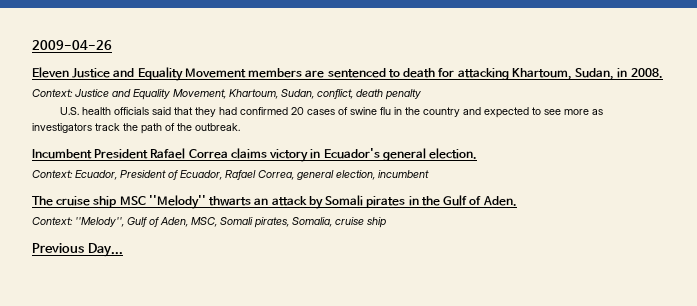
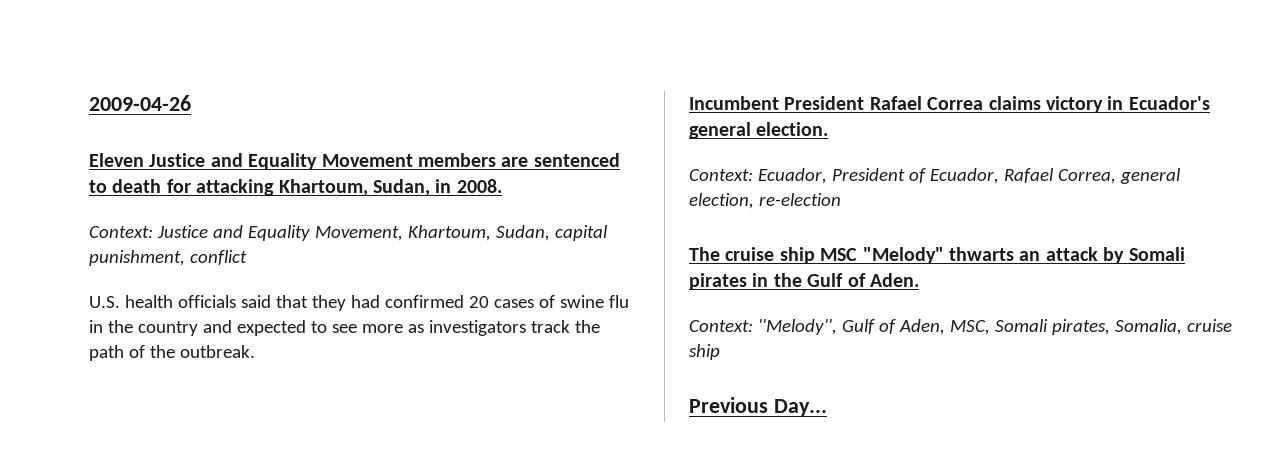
[317,89,421,100] conflict, death penalty -> [554,225,608,241] [89,250,247,266] capital punishment, conflict
[378,170,429,178] incumbent -> [758,193,841,206] re-election
[148,195,206,209] ''Melody'' -> [862,247,944,264] "Melody"

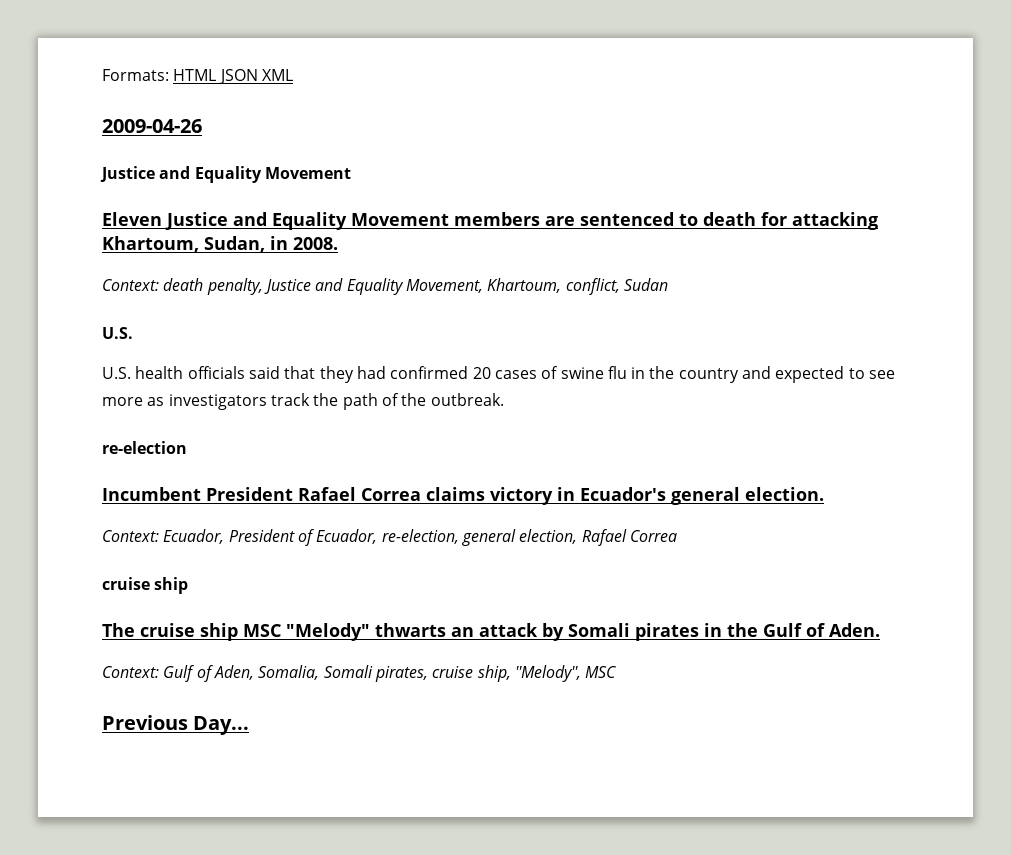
[89,95,191,111] 2009-04-26 -> [102,69,293,84] [102,119,202,133] [100,166,351,183] Formats: HTML JSON XML // 2009-04-26 // Justice and Equality Movement
(153, 232) none -> [163,278,263,295] death penalty,
[495,225,608,241] [89,250,247,266] Sudan, capital punishment, conflict -> [565,278,668,295] [102,327,133,339] conflict, Sudan // U.S.
(255, 351) none -> [102,441,187,454] // re-election
[1003,168,1181,184] [689,193,841,209] Rafael Correa, general election, re-election -> [381,529,677,546] [102,577,189,594] re-election, general election, Rafael Correa // cruise ship
[757,319,837,335] ''Melody'', -> (159, 672) none
[949,320,990,335] MSC, -> [258,665,320,680] Somalia,
[1114,319,1232,335] [689,344,720,360] Somalia, cruise ship -> [432,665,618,682] cruise ship, ''Melody'', MSC

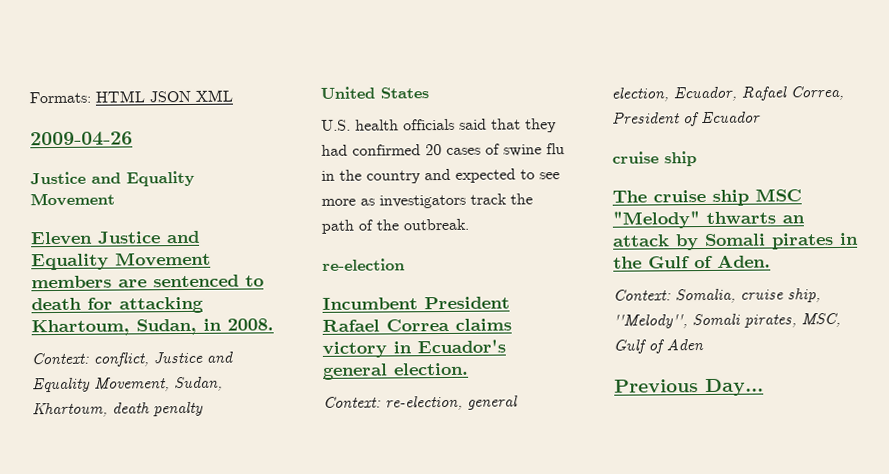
[163,278,263,295] death penalty, -> [93,352,149,367] conflict,
[487,278,668,295] [102,327,133,339] Khartoum, conflict, Sudan // U.S. -> [174,376,223,392] [32,401,204,418] [320,86,429,99] Sudan, Khartoum, death penalty // United States
[163,529,677,546] Ecuador, President of Ecuador, re-election, general election, Rafael Correa -> [385,395,518,411] [611,85,844,102] [612,111,761,127] re-election, general election, Ecuador, Rafael Correa, President of Ecuador
[163,665,618,682] Gulf of Aden, Somalia, Somali pirates, cruise ship, ''Melody'', MSC -> [675,288,821,304] [613,312,841,329] [613,338,704,354] Somalia, cruise ship, ''Melody'', Somali pirates, MSC, Gulf of Aden

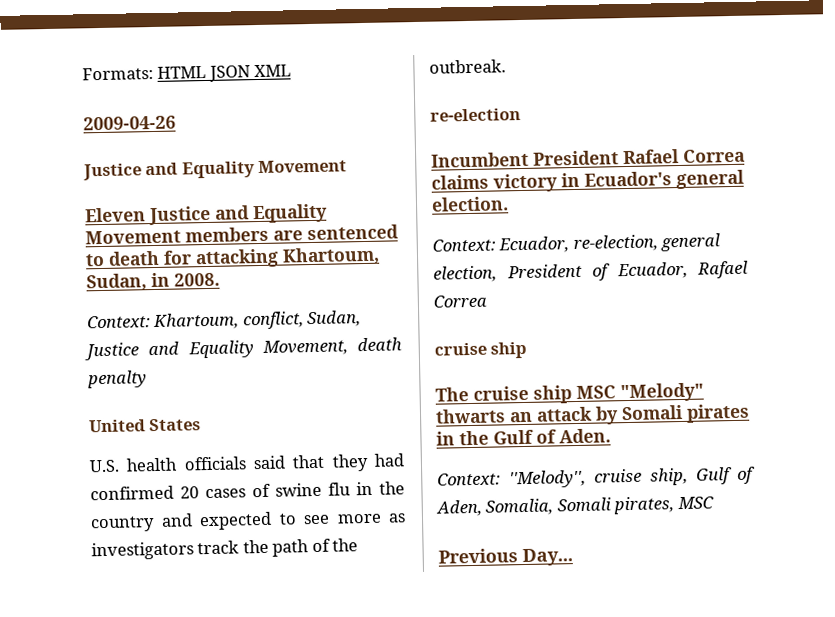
[93,352,149,367] conflict, -> [153,310,362,331] Khartoum, conflict, Sudan,
[174,376,223,392] [32,402,108,418] Sudan, Khartoum, -> (348, 347) none
(381, 402) none -> [498,236,570,254] Ecuador,
[673,85,844,102] [612,111,761,127] Ecuador, Rafael Correa, President of Ecuador -> [506,260,748,281] [433,294,487,308] President of Ecuador, Rafael Correa
[675,288,736,304] Somalia, -> [509,469,586,489] ''Melody'',
[613,312,841,329] [613,338,704,354] ''Melody'', Somali pirates, MSC, Gulf of Aden -> [696,466,756,485] [436,496,714,517] Gulf of Aden, Somalia, Somali pirates, MSC

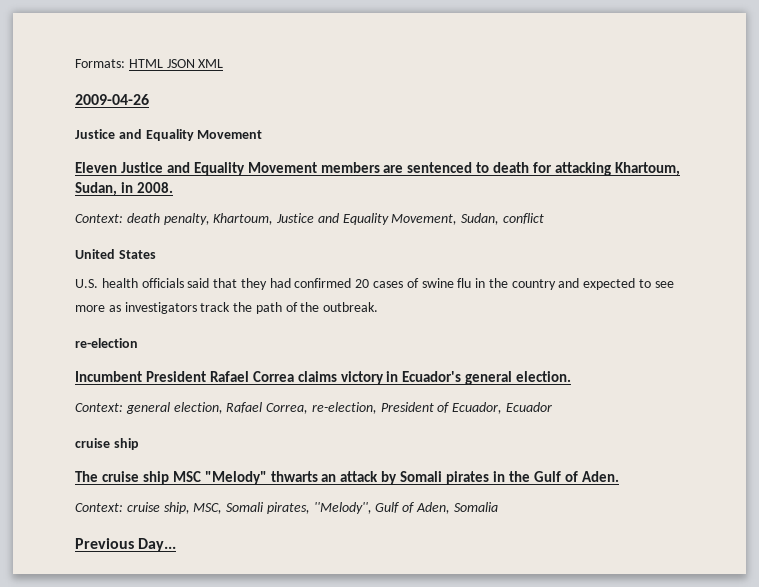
[153,310,362,331] Khartoum, conflict, Sudan, -> [126,213,274,225] death penalty, Khartoum,
[357,337,402,352] [87,370,147,389] death penalty -> [461,213,545,225] Sudan, conflict
[498,233,721,254] [433,265,497,283] Ecuador, re-election, general election, -> [125,402,377,414] general election, Rafael Correa, re-election,
[697,260,748,279] [433,294,487,308] Rafael Correa -> [506,402,553,412] Ecuador
[509,469,586,489] ''Melody'', -> (123, 507) none
[696,466,756,485] [436,496,714,517] Gulf of Aden, Somalia, Somali pirates, MSC -> [193,502,498,514] MSC, Somali pirates, ''Melody'', Gulf of Aden, Somalia

